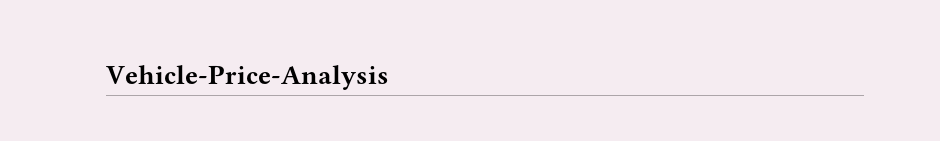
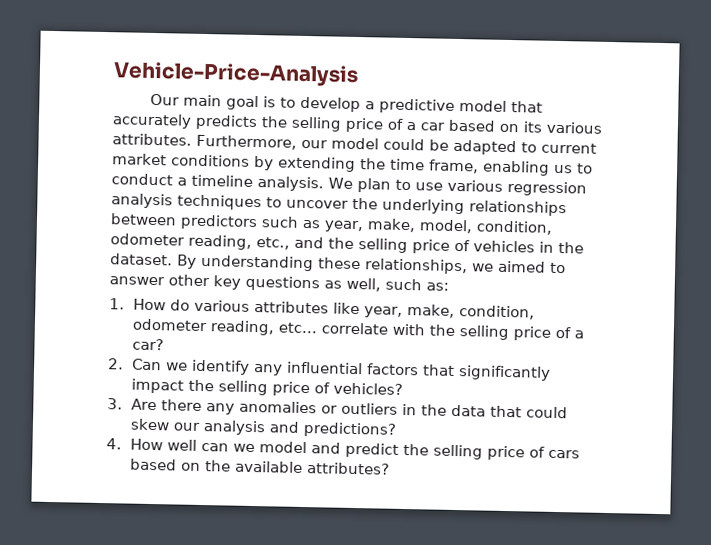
(389, 77) none -> [150,93,544,114] [112,113,602,134] [112,133,597,156] [112,153,593,176] [111,173,587,197] [111,193,567,217] [110,213,553,235] [110,233,584,254] [110,253,566,275] [109,274,449,292] [109,298,536,320] [132,318,585,341] [132,338,165,351] [108,358,552,381] [131,378,404,397] [107,398,569,419] [130,418,398,438] [106,438,581,461] [130,458,391,475] // Our main goal is to develop a predictive model that accurately predicts the selling price of a car based on its various attributes. Furthermore, our model could be adapted to current market conditions by extending the time frame, enabling us to conduct a timeline analysis. We plan to use various regression analysis techniques to uncover the underlying relationships between predictors such as year, make, model, condition, odometer reading, etc., and the selling price of vehicles in the dataset. By understanding these relationships, we aimed to answer other key questions as well, such as: // 1. How do various attributes like year, make, condition, odometer reading, etc… correlate with the selling price of a car? // 2. Can we identify any influential factors that significantly impact the selling price of vehicles? // 3. Are there any anomalies or outliers in the data that could skew our analysis and predictions? // 4. How well can we model and predict the selling price of cars based on the available attributes?

